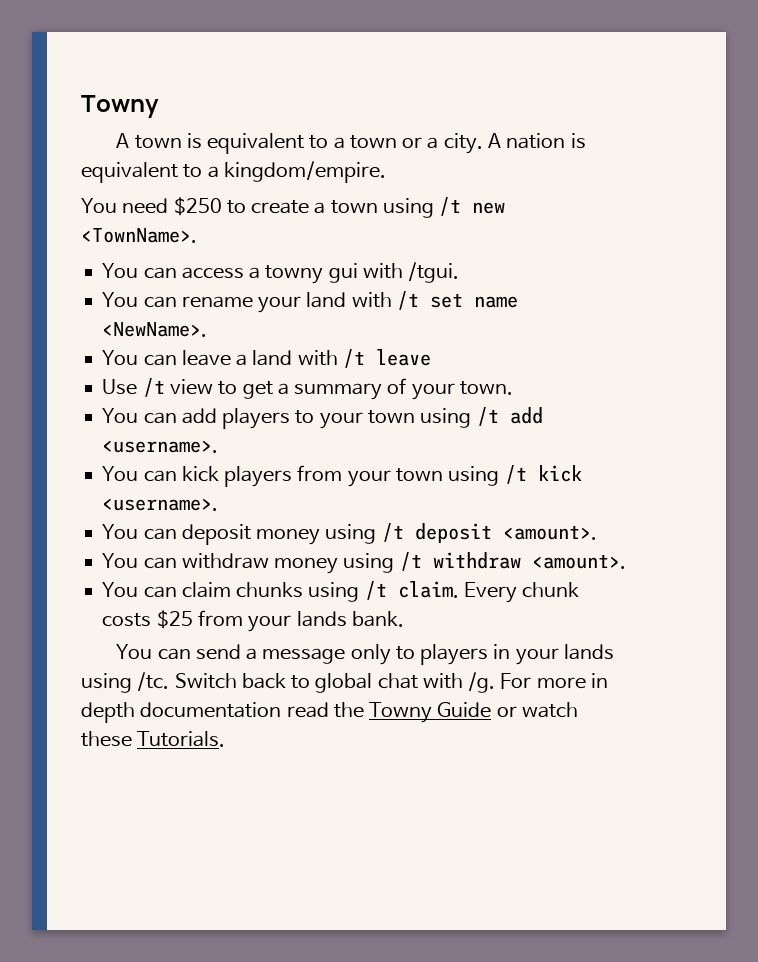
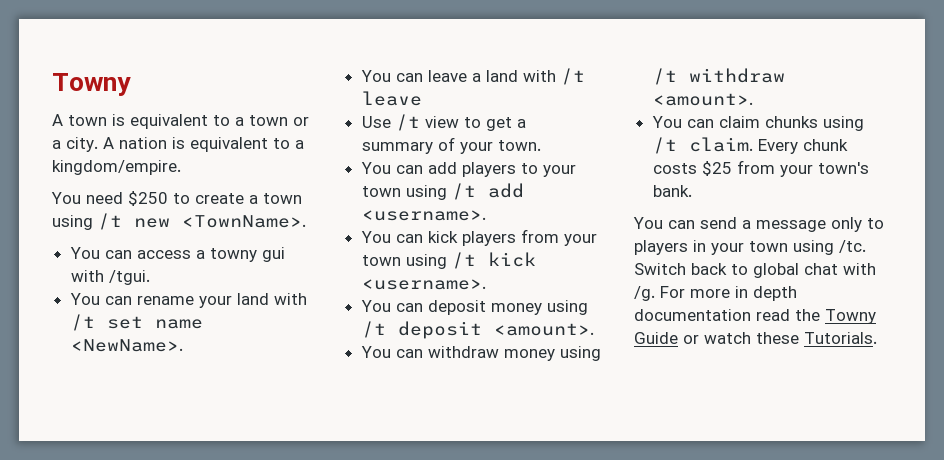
[296,611,347,627] lands -> [817,162,869,174] town's
[563,644,614,660] lands -> [749,241,788,252] town

